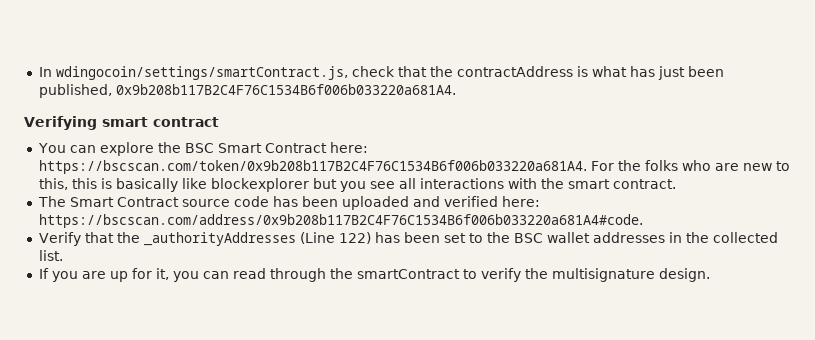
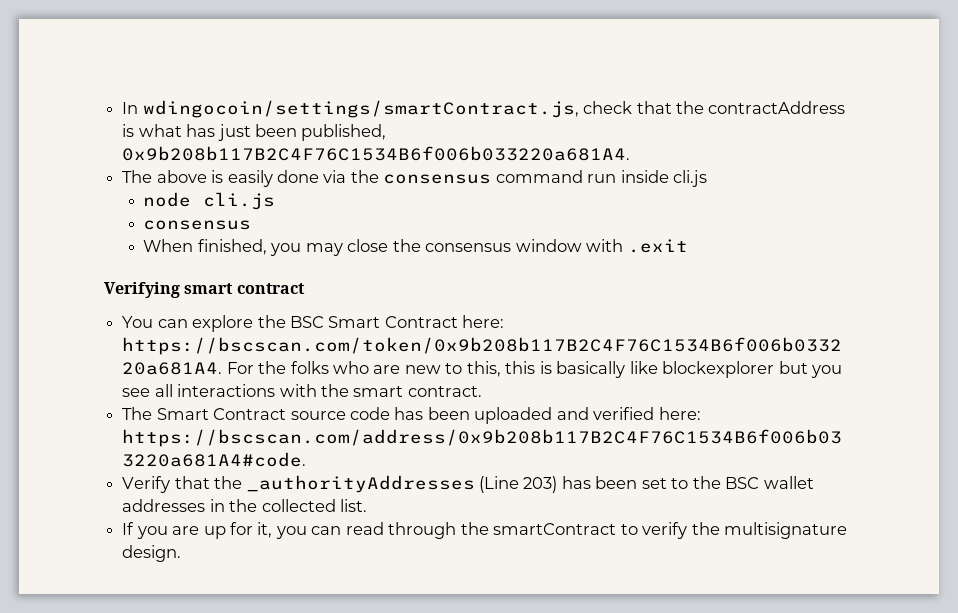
(456, 89) none -> [122,170,708,187] [143,192,276,210] [143,220,252,230] [143,239,688,256] // The above is easily done via the consensus command run inside cli.js // node cli.js // consensus // When finished, you may close the consensus window with .exit
[338,232,371,244] 122) -> [523,476,558,493] 203)

